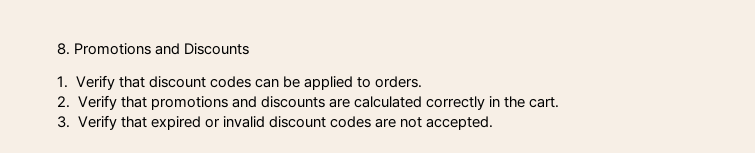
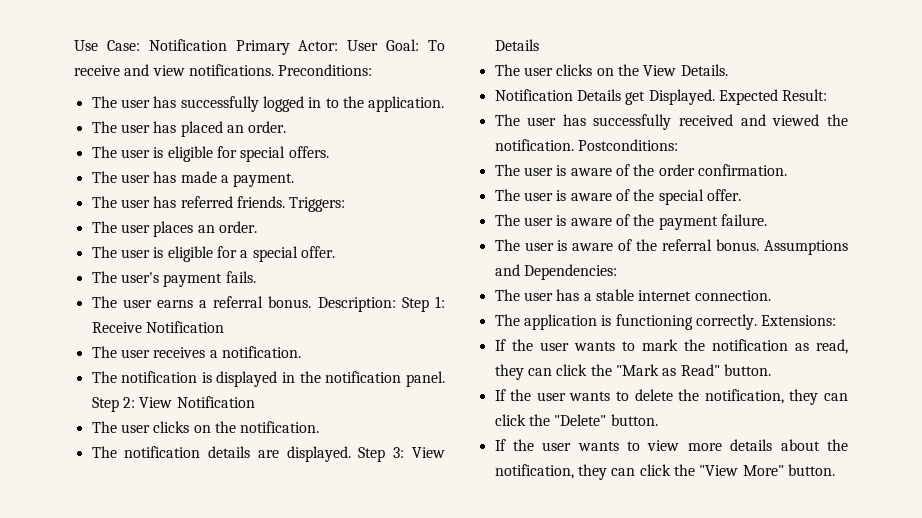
[57,43,250,55] [57,75,422,90] [57,95,560,110] [57,115,493,130] 8. Promotions and Discounts // 1. Verify that discount codes can be applied to orders. // 2. Verify that promotions and discounts are calculated correctly in the cart. // 3. Verify that expired or invalid discount codes are not accepted. -> [74,39,445,55] [74,64,373,76] [91,96,445,112] [91,121,287,137] [91,146,329,162] [91,171,295,187] [91,196,346,212] [91,221,257,237] [91,246,335,262] [91,271,256,287] [91,296,446,312] [91,321,224,333] [91,346,301,358] [91,371,445,387] [91,396,255,412] [91,421,320,433] [91,446,445,462] [494,39,539,51] [494,64,728,76] [494,89,828,105] [494,114,848,130] [494,139,678,151] [494,164,787,176] [494,189,741,205] [494,214,767,230] [494,239,848,255] [494,264,617,280] [494,289,771,301] [494,314,837,330] [494,339,848,354] [494,364,771,380] [494,389,848,405] [494,414,658,426] [494,439,848,451] [494,464,835,480] Use Case: Notification Primary Actor: User Goal: To receive and view notifications. Preconditions: // The user has successfully logged in to the application. // The user has placed an order. // The user is eligible for special offers. // The user has made a payment. // The user has referred friends. Triggers: // The user places an order. // The user is eligible for a special offer. // The user's payment fails. // The user earns a referral bonus. Description: Step 1: Receive Notification // The user receives a notification. // The notification is displayed in the notification panel. Step 2: View Notification // The user clicks on the notification. // The notification details are displayed. Step 3: View Details // The user clicks on the View Details. // Notification Details get Displayed. Expected Result: // The user has successfully received and viewed the notification. Postconditions: // The user is aware of the order confirmation. // The user is aware of the special offer. // The user is aware of the payment failure. // The user is aware of the referral bonus. Assumptions and Dependencies: // The user has a stable internet connection. // The application is functioning correctly. Extensions: // If the user wants to mark the notification as read, they can click the "Mark as Read" button. // If the user wants to delete the notification, they can click the "Delete" button. // If the user wants to view more details about the notification, they can click the "View More" button.

